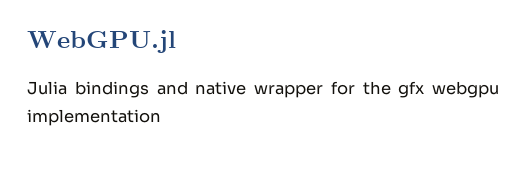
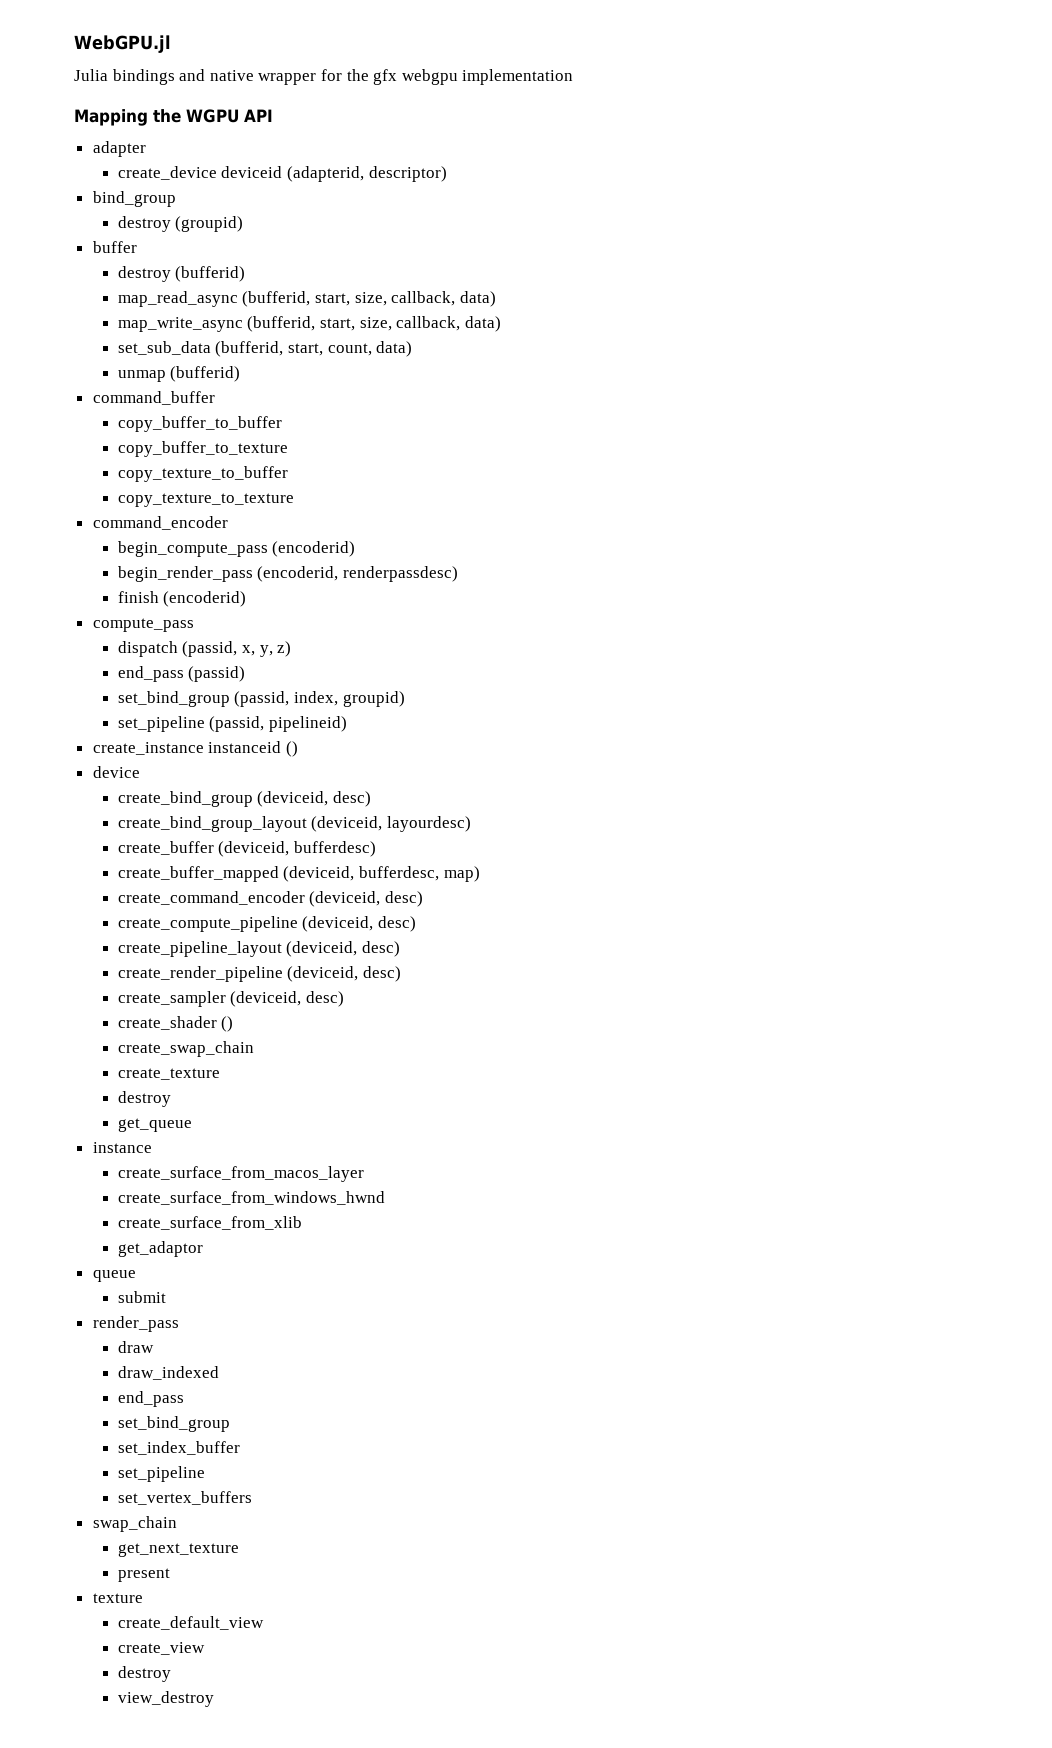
(161, 117) none -> [74,109,273,126] [92,141,146,157] [117,166,447,182] [92,191,176,207] [117,216,244,232] [92,241,137,253] [117,266,246,282] [117,291,496,307] [117,316,501,332] [117,341,413,357] [117,366,241,382] [92,391,215,405] [117,416,282,432] [117,441,288,457] [117,466,288,482] [117,493,294,507] [92,516,228,530] [117,541,356,557] [117,566,458,582] [117,591,247,607] [92,618,194,632] [117,641,292,657] [117,666,246,682] [117,691,405,707] [117,716,347,732] [92,741,298,757] [92,766,140,778] [117,791,371,807] [117,816,471,832] [117,841,376,857] [117,866,480,882] [117,891,423,907] [117,916,416,932] [117,941,400,957] [117,966,401,982] [117,991,344,1007] [117,1016,234,1032] [117,1041,254,1057] [117,1068,220,1080] [117,1091,171,1107] [117,1118,192,1132] [92,1142,152,1153] [117,1166,364,1182] [117,1191,385,1205] [117,1216,302,1230] [117,1241,203,1257] [92,1270,136,1282] [117,1291,166,1303] [92,1316,179,1332] [117,1341,154,1353] [117,1366,219,1380] [117,1391,184,1407] [117,1416,230,1432] [117,1441,240,1455] [117,1466,205,1482] [117,1491,252,1505] [92,1516,177,1532] [117,1543,239,1557] [117,1568,170,1582] [92,1593,143,1603] [117,1616,264,1630] [117,1642,205,1655] [117,1666,171,1682] [117,1691,214,1707] // Mapping the WGPU API // adapter // create_device deviceid (adapterid, descriptor) // bind_group // destroy (groupid) // buffer // destroy (bufferid) // map_read_async (bufferid, start, size, callback, data) // map_write_async (bufferid, start, size, callback, data) // set_sub_data (bufferid, start, count, data) // unmap (bufferid) // command_buffer // copy_buffer_to_buffer // copy_buffer_to_texture // copy_texture_to_buffer // copy_texture_to_texture // command_encoder // begin_compute_pass (encoderid) // begin_render_pass (encoderid, renderpassdesc) // finish (encoderid) // compute_pass // dispatch (passid, x, y, z) // end_pass (passid) // set_bind_group (passid, index, groupid) // set_pipeline (passid, pipelineid) // create_instance instanceid () // device // create_bind_group (deviceid, desc) // create_bind_group_layout (deviceid, layourdesc) // create_buffer (deviceid, bufferdesc) // create_buffer_mapped (deviceid, bufferdesc, map) // create_command_encoder (deviceid, desc) // create_compute_pipeline (deviceid, desc) // create_pipeline_layout (deviceid, desc) // create_render_pipeline (deviceid, desc) // create_sampler (deviceid, desc) // create_shader () // create_swap_chain // create_texture // destroy // get_queue // instance // create_surface_from_macos_layer // create_surface_from_windows_hwnd // create_surface_from_xlib // get_adaptor // queue // submit // render_pass // draw // draw_indexed // end_pass // set_bind_group // set_index_buffer // set_pipeline // set_vertex_buffers // swap_chain // get_next_texture // present // texture // create_default_view // create_view // destroy // view_destroy

